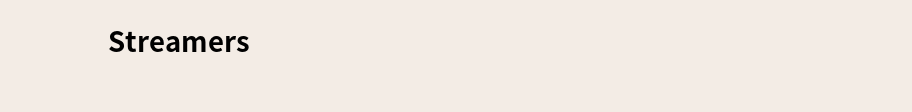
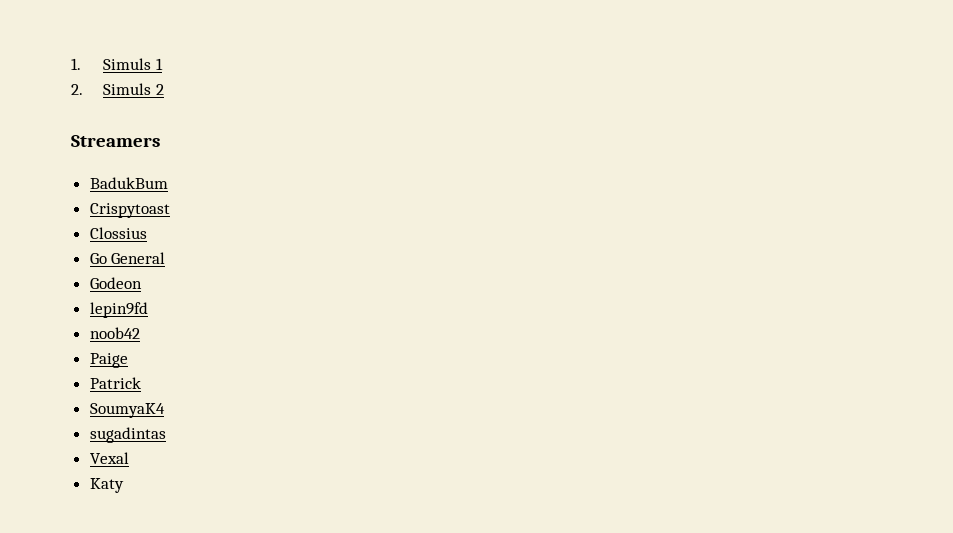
[108,31,250,52] Streamers -> [71,58,163,70] [71,83,164,95] [71,135,160,147] [89,177,168,189] [89,203,170,218] [89,227,147,239] [89,252,166,264] [89,277,142,289] [89,302,148,318] [89,327,140,339] [89,353,128,368] [89,377,141,389] [89,403,165,418] [89,427,166,443] [89,452,129,464] [89,478,124,493] 1. Simuls 1 // 2. Simuls 2 // Streamers // BadukBum // Crispytoast // Clossius // Go General // Godeon // lepin9fd // noob42 // Paige // Patrick // SoumyaK4 // sugadintas // Vexal // Katy

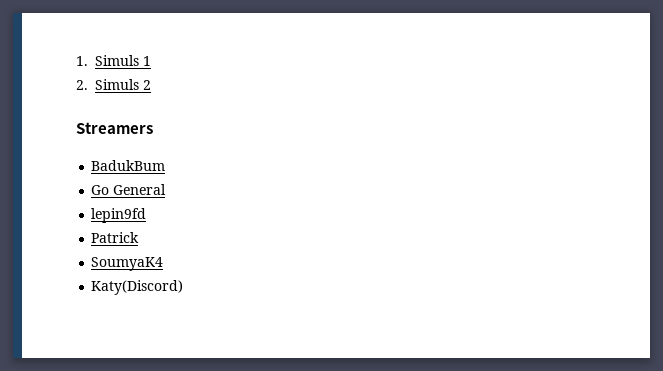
[89,203,170,218] [89,227,147,239] // Crispytoast // Clossius -> (166, 165) none
[89,277,142,289] // Godeon -> (167, 189) none
[89,327,140,339] [89,353,128,368] // noob42 // Paige -> (147, 215) none
[89,427,166,443] [89,452,129,464] [89,478,124,493] sugadintas // Vexal // Katy -> [91,280,184,295] Katy(Discord)

